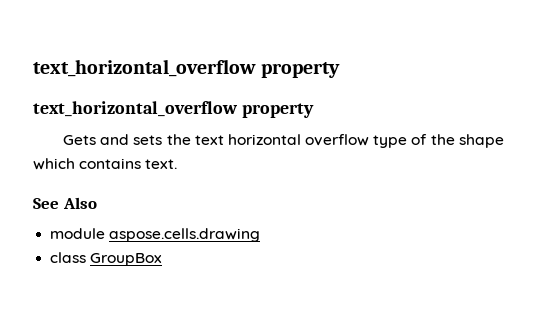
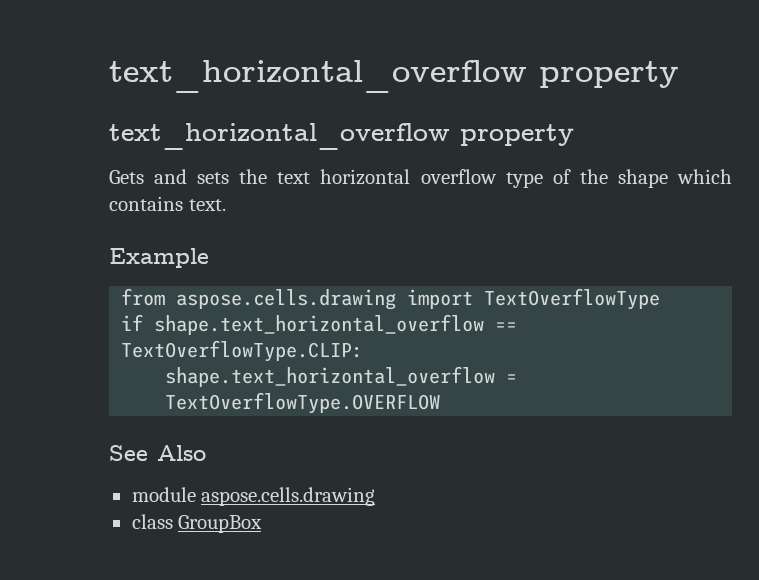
(178, 164) none -> [109,248,209,268] [121,288,661,310] [121,314,518,335] [121,340,364,362] [165,366,518,387] [165,392,441,414] // Example // from aspose.cells.drawing import TextOverflowType // if shape.text_horizontal_overflow == TextOverflowType.CLIP: // shape.text_horizontal_overflow = TextOverflowType.OVERFLOW

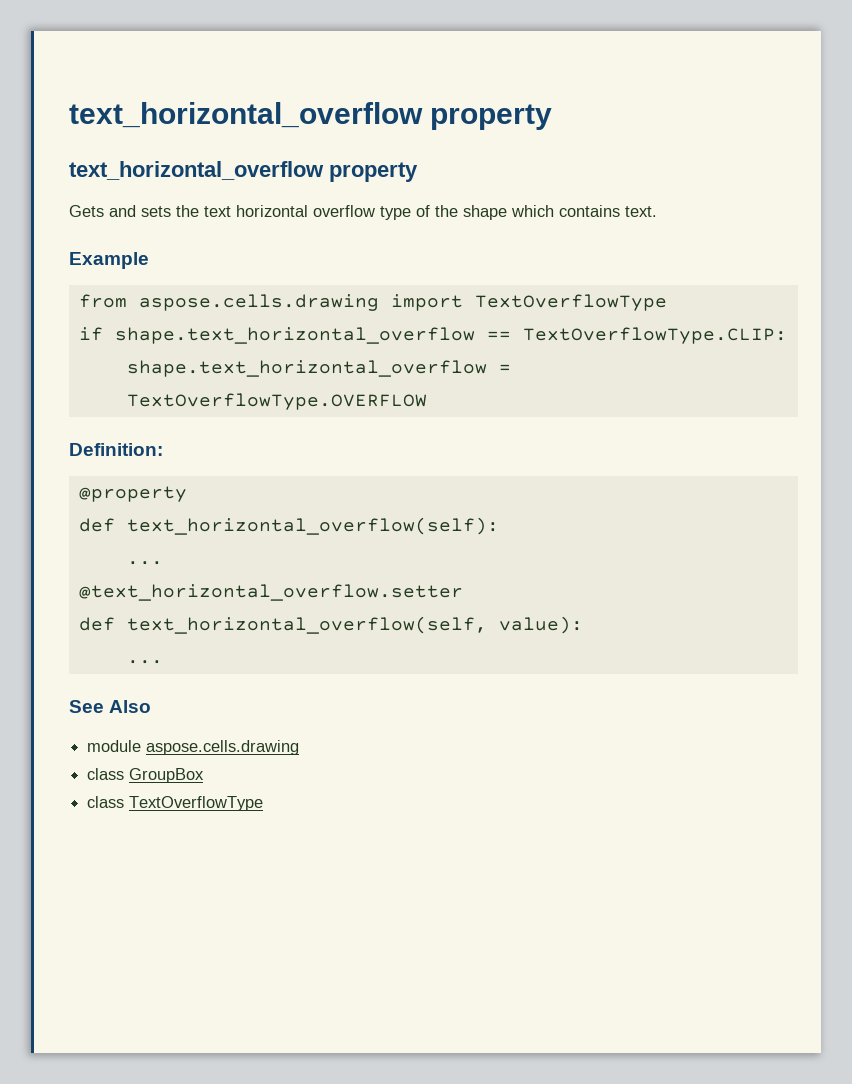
(441, 403) none -> [69,443,163,456] [78,486,187,502] [78,517,499,535] [126,561,163,565] [78,584,463,601] [78,616,583,634] [126,660,163,664] // Definition: // @property // def text_horizontal_overflow(self): // ... // @text_horizontal_overflow.setter // def text_horizontal_overflow(self, value): // ...
(263, 524) none -> [87,796,264,811] // class TextOverflowType

